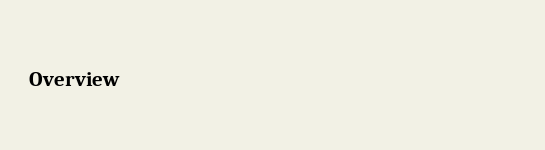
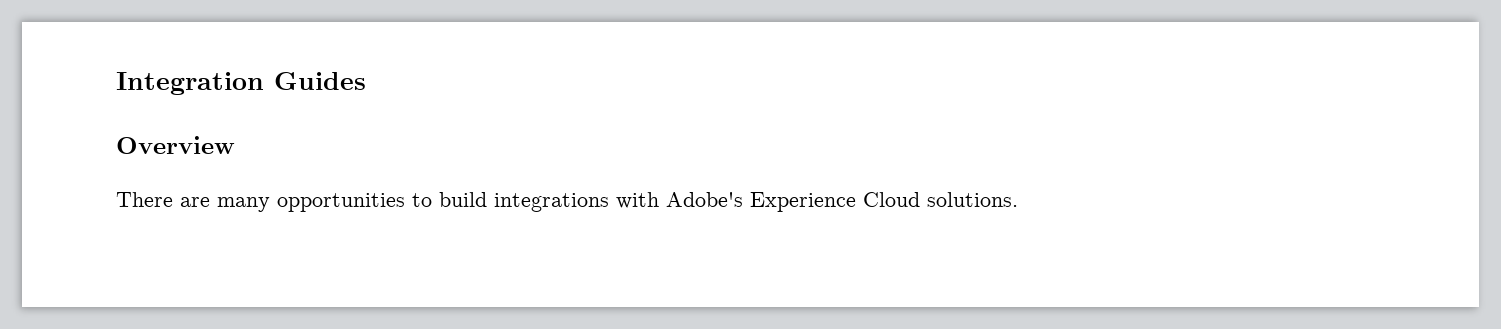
(29, 79) none -> [116,72,366,95] Integration Guides //
(120, 79) none -> [116,192,1018,212] // There are many opportunities to build integrations with Adobe's Experience Cloud solutions.

